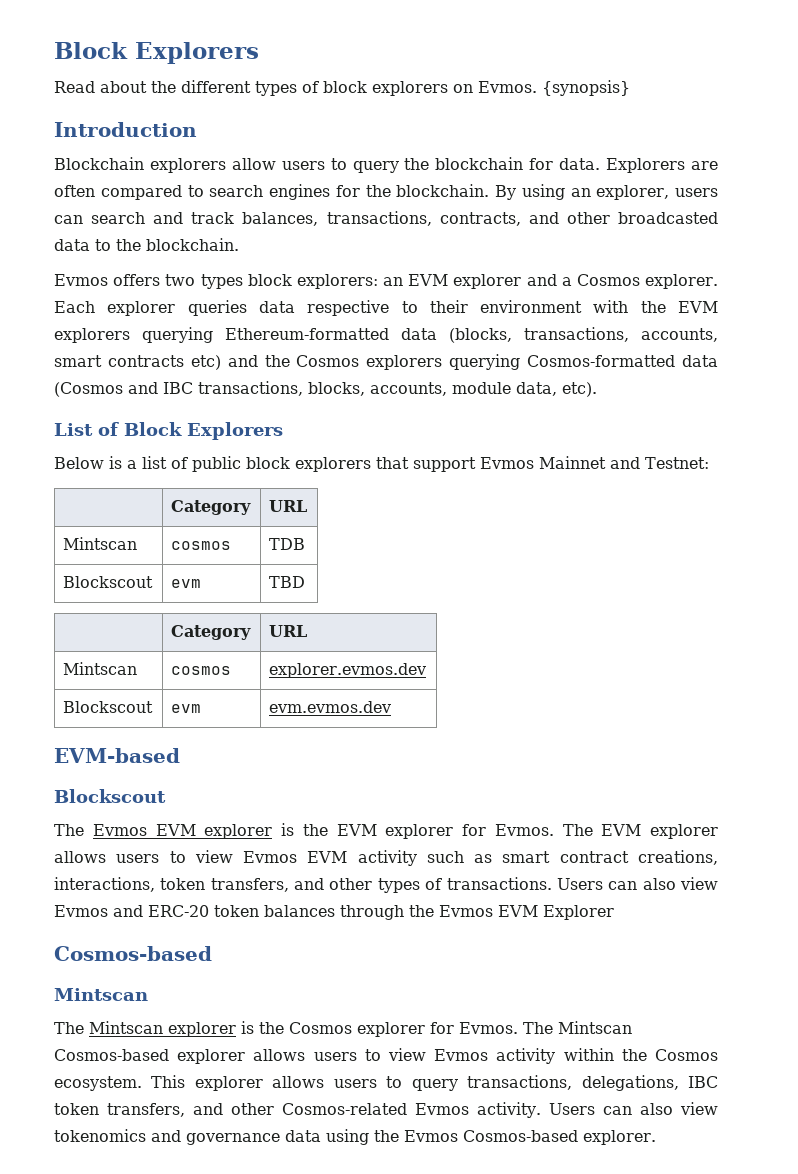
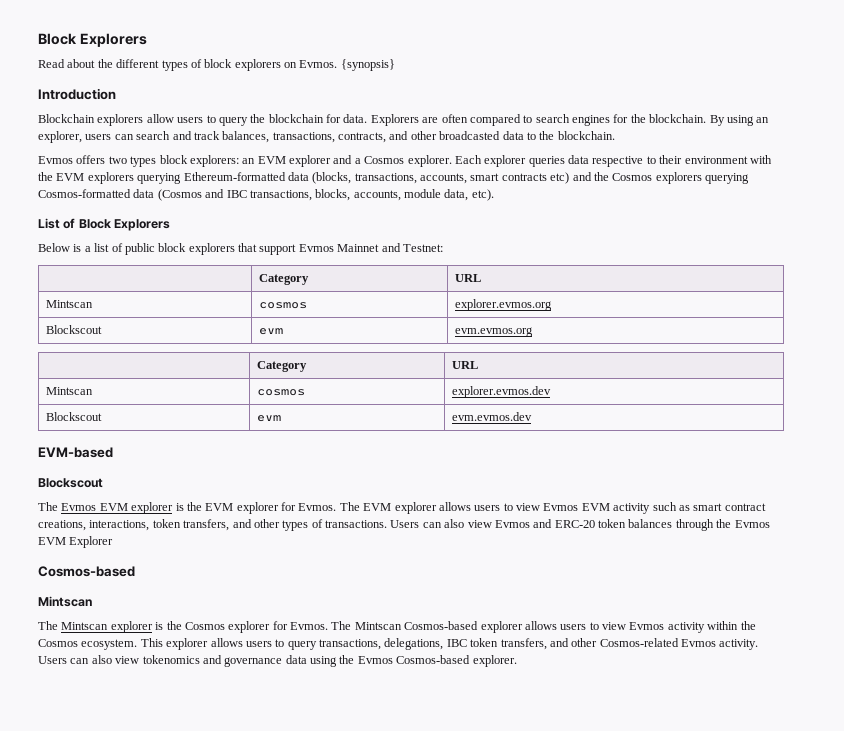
[269,538,306,550] [63,576,154,588] [171,579,202,588] [269,576,306,588] TDB // Blockscout | evm | TBD -> [454,299,552,311] [45,325,102,334] [258,328,283,335] [454,327,533,337] explorer.evmos.org // Blockscout | evm | evm.evmos.org

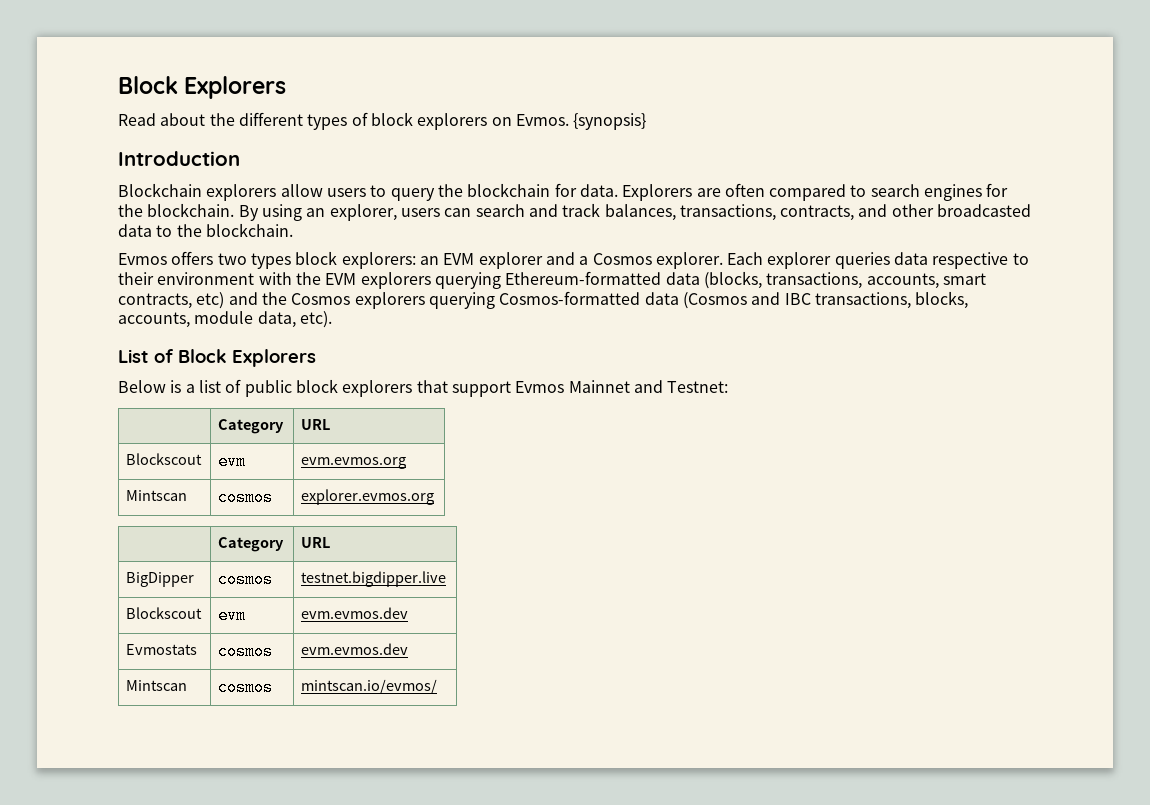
[501,173,547,181] contracts -> [118,293,192,309] contracts,
(481, 278) none -> [126,453,203,465] [218,453,247,470] [301,457,407,469] // Blockscout | evm | evm.evmos.org
[45,325,102,334] [258,328,283,335] [454,327,533,337] [256,361,307,372] [451,361,478,369] [45,387,93,395] [256,389,305,396] [451,386,551,398] // Blockscout | evm | evm.evmos.org // | Category | URL // Mintscan | cosmos | explorer.evmos.dev -> [218,537,285,552] [301,537,331,548] [126,572,195,587] [218,571,274,588] [301,571,447,587] // | Category | URL // BigDipper | cosmos | testnet.bigdipper.live
[38,447,113,458] [38,478,103,488] [38,502,766,514] [38,519,770,531] [38,536,114,548] [38,566,135,577] [38,596,92,607] [38,621,756,633] [38,638,759,650] [38,655,517,667] // EVM-based // Blockscout // The Evmos EVM explorer is the EVM explorer for Evmos. The EVM explorer allows users to view Evmos EVM activity such as smart contract creations, interactions, token transfers, and other types of transactions. Users can also view Evmos and ERC-20 token balances through the Evmos EVM Explorer // Cosmos-based // Mintscan // The Mintscan explorer is the Cosmos explorer for Evmos. The Mintscan Cosmos-based explorer allows users to view Evmos activity within the Cosmos ecosystem. This explorer allows users to query transactions, delegations, IBC token transfers, and other Cosmos-related Evmos activity. Users can also view tokenomics and governance data using the Evmos Cosmos-based explorer. -> [126,644,198,655] [218,643,274,660] [301,643,409,655] [126,680,188,691] [218,679,274,696] [301,679,438,694] // Evmostats | cosmos | evm.evmos.dev // Mintscan | cosmos | mintscan.io/evmos/

